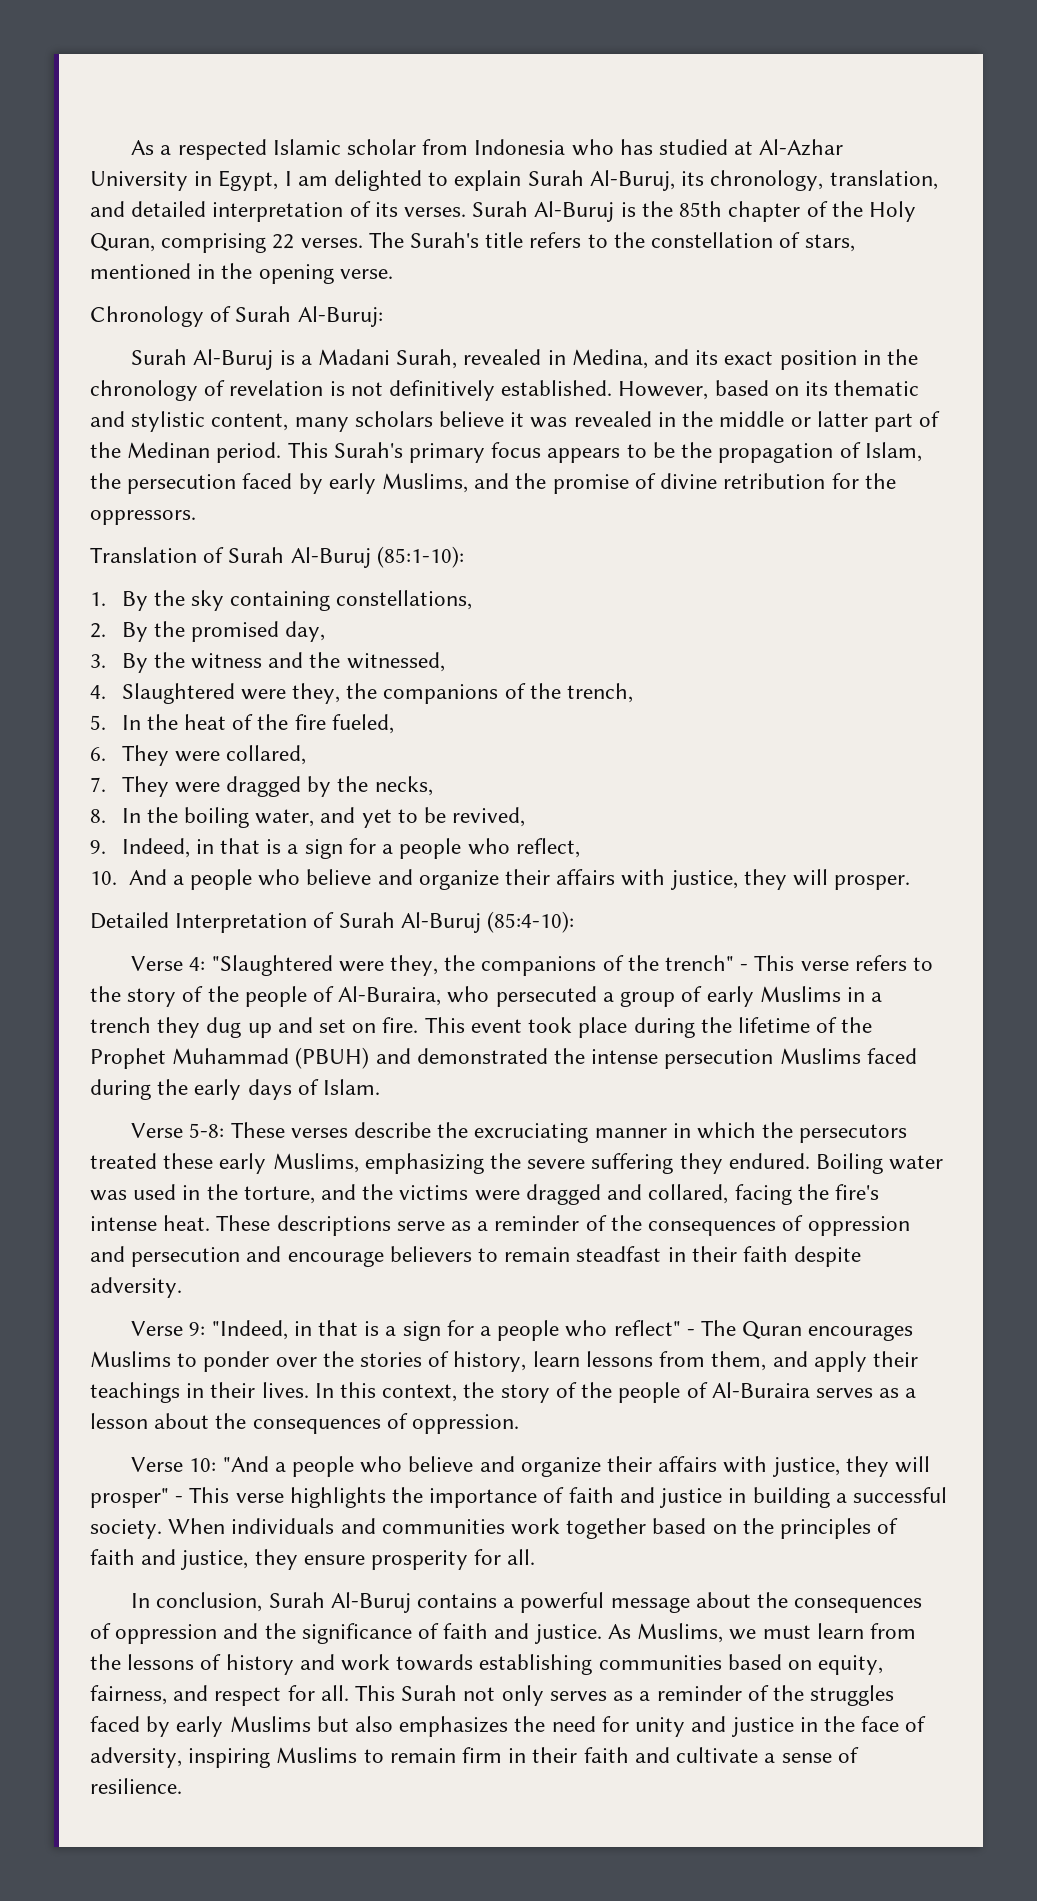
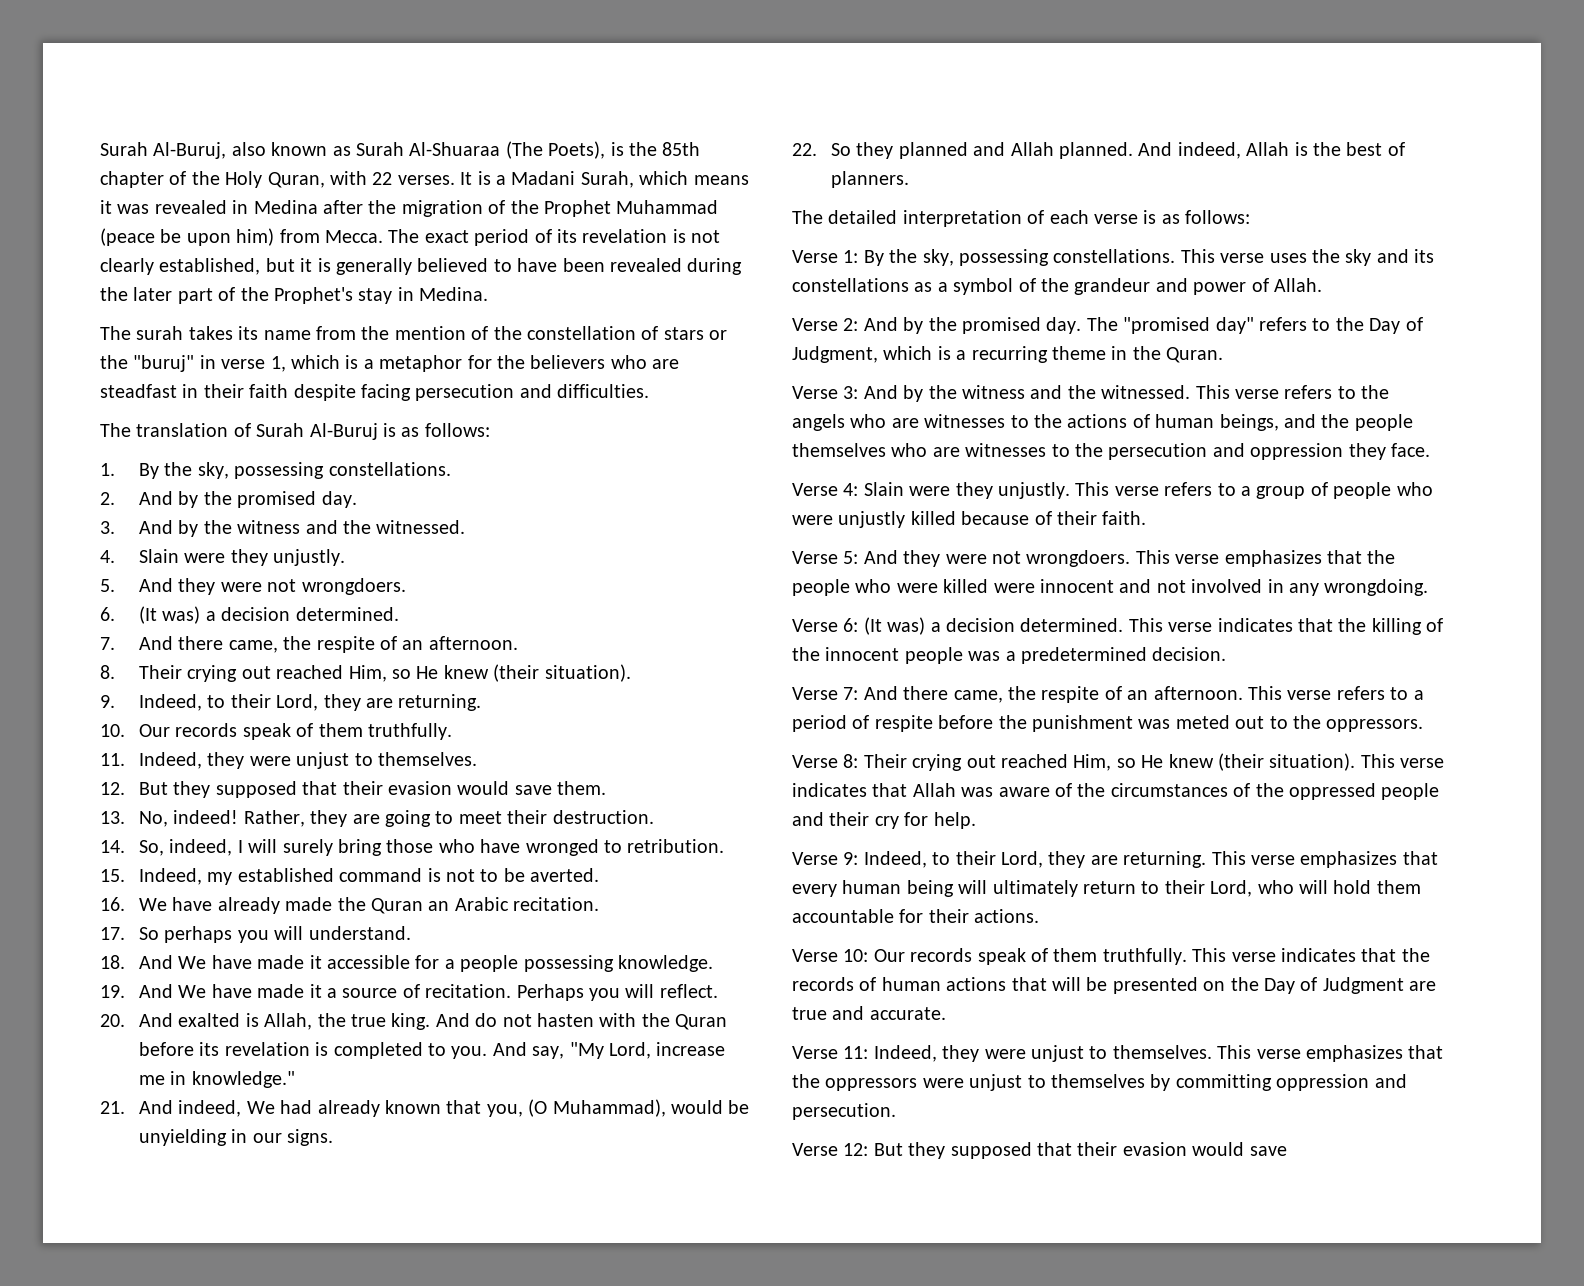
[131,139,844,160] [90,170,938,191] [90,201,615,222] As a respected Islamic scholar from Indonesia who has studied at Al-Azhar University in Egypt, I am delighted to explain Surah Al-Buruj, its chronology, translation, and detailed interpretation of its verses. Surah Al-Buruj -> [100,141,606,159] Surah Al-Buruj, also known as Surah Al-Shuaraa (The Poets),
[161,233,267,253] comprising -> [330,171,367,185] with
[368,232,855,252] [90,263,393,284] [90,306,383,327] [131,349,919,370] [90,380,920,401] [90,411,941,432] [90,442,922,463] [90,473,896,494] [90,510,196,525] [90,546,464,568] The Surah's title refers to the constellation of stars, mentioned in the opening verse. // Chronology of Surah Al-Buruj: // Surah Al-Buruj is a Madani Surah, revealed in Medina, and its exact position in the chronology of revelation is not definitively established. However, based on its thematic and stylistic content, many scholars believe it was revealed in the middle or latter part of the Medinan period. This Surah's primary focus appears to be the propagation of Islam, the persecution faced by early Muslims, and the promise of divine retribution for the oppressors. // Translation of Surah Al-Buruj (85:1-10): -> [460,171,749,188] [100,200,719,217] [100,228,721,246] [100,258,743,275] [100,287,489,304] [100,326,728,340] [100,355,680,372] [100,384,650,401] [100,423,490,440] It is a Madani Surah, which means it was revealed in Medina after the migration of the Prophet Muhammad (peace be upon him) from Mecca. The exact period of its revelation is not clearly established, but it is generally believed to have been revealed during the later part of the Prophet's stay in Medina. // The surah takes its name from the mention of the constellation of stars or the "buruj" in verse 1, which is a metaphor for the believers who are steadfast in their faith despite facing persecution and difficulties. // The translation of Surah Al-Buruj is as follows:
[191,590,473,611] sky containing constellations, -> [197,462,451,479] sky, possessing constellations.
[121,621,326,642] By the promised day, -> [138,491,357,508] And by the promised day.
[121,652,445,673] By the witness and the witnessed, -> [138,520,466,537] And by the witness and the witnessed.
[121,683,634,704] [90,714,394,734] [90,745,307,766] [90,776,433,797] [90,807,526,828] [90,838,580,859] [90,869,911,890] [90,911,575,933] [131,955,749,976] Slaughtered were they, the companions of the trench, // 5. In the heat of the fire fueled, // 6. They were collared, // 7. They were dragged by the necks, // 8. In the boiling water, and yet to be revived, // 9. Indeed, in that is a sign for a people who reflect, // 10. And a people who believe and organize their affairs with justice, they will prosper. // Detailed Interpretation of Surah Al-Buruj (85:4-10): // Verse 4: "Slaughtered were they, the companions of the trench" - -> [138,549,346,566] [100,578,406,595] [100,606,399,624] [100,636,518,653] [100,664,631,682] [100,694,482,711] [100,723,452,740] [100,752,477,769] [100,781,607,798] [100,810,654,827] [100,839,725,856] [100,868,600,885] [100,897,600,914] [100,926,411,943] [100,955,713,972] [100,984,718,1001] [100,1013,728,1030] [138,1042,726,1059] [138,1071,295,1088] [100,1099,750,1117] [138,1129,334,1146] [792,142,1405,159] [830,171,909,188] [792,210,1251,227] [792,249,1435,266] [792,278,1322,295] [792,317,1423,334] [792,346,1224,363] [792,385,1191,402] Slain were they unjustly. // 5. And they were not wrongdoers. // 6. (It was) a decision determined. // 7. And there came, the respite of an afternoon. // 8. Their crying out reached Him, so He knew (their situation). // 9. Indeed, to their Lord, they are returning. // 10. Our records speak of them truthfully. // 11. Indeed, they were unjust to themselves. // 12. But they supposed that their evasion would save them. // 13. No, indeed! Rather, they are going to meet their destruction. // 14. So, indeed, I will surely bring those who have wronged to retribution. // 15. Indeed, my established command is not to be averted. // 16. We have already made the Quran an Arabic recitation. // 17. So perhaps you will understand. // 18. And We have made it accessible for a people possessing knowledge. // 19. And We have made it a source of recitation. Perhaps you will reflect. // 20. And exalted is Allah, the true king. And do not hasten with the Quran before its revelation is completed to you. And say, "My Lord, increase me in knowledge." // 21. And indeed, We had already known that you, (O Muhammad), would be unyielding in our signs. // 22. So they planned and Allah planned. And indeed, Allah is the best of planners. // The detailed interpretation of each verse is as follows: // Verse 1: By the sky, possessing constellations. This verse uses the sky and its constellations as a symbol of the grandeur and power of Allah. // Verse 2: And by the promised day. The "promised day" refers to the Day of Judgment, which is a recurring theme in the Quran. // Verse 3: And by the witness and the witnessed.
[127,986,883,1007] [90,1017,873,1038] [90,1047,917,1069] [90,1079,381,1100] [131,1122,908,1143] [90,1153,944,1174] [90,1184,879,1205] [90,1215,910,1236] [90,1246,862,1267] [90,1277,182,1298] [131,1320,914,1341] [90,1351,918,1372] [90,1382,917,1403] [90,1413,520,1434] [131,1456,931,1477] [90,1487,947,1508] [90,1518,899,1539] [90,1549,536,1570] [131,1592,923,1613] [90,1623,916,1644] [90,1654,884,1675] [90,1685,895,1706] [90,1716,927,1737] [90,1747,859,1768] [90,1778,182,1794] story of the people of Al-Buraira, who persecuted a group of early Muslims in a trench they dug up and set on fire. This event took place during the lifetime of the Prophet Muhammad (PBUH) and demonstrated the intense persecution Muslims faced during the early days of Islam. // Verse 5-8: These verses describe the excruciating manner in which the persecutors treated these early Muslims, emphasizing the severe suffering they endured. Boiling water was used in the torture, and the victims were dragged and collared, facing the fire's intense heat. These descriptions serve as a reminder of the consequences of oppression and persecution and encourage believers to remain steadfast in their faith despite adversity. // Verse 9: "Indeed, in that is a sign for a people who reflect" - The Quran encourages Muslims to ponder over the stories of history, learn lessons from them, and apply their teachings in their lives. In this context, the story of the people of Al-Buraira serves as a lesson about the consequences of oppression. // Verse 10: "And a people who believe and organize their affairs with justice, they will prosper" - This verse highlights the importance of faith and justice in building a successful society. When individuals and communities work together based on the principles of faith and justice, they ensure prosperity for all. // In conclusion, Surah Al-Buruj contains a powerful message about the consequences of oppression and the significance of faith and justice. As Muslims, we must learn from the lessons of history and work towards establishing communities based on equity, fairness, and respect for all. This Surah not only serves as a reminder of the struggles faced by early Muslims but also emphasizes the need for unity and justice in the face of adversity, inspiring Muslims to remain firm in their faith and cultivate a sense of resilience. -> [792,414,1413,431] [792,443,1430,460] [792,482,1433,499] [792,511,1147,528] [792,550,1396,567] [792,579,1429,596] [792,617,1444,635] [792,647,1227,664] [792,686,1424,703] [792,715,1424,732] [792,753,1445,771] [792,783,1440,800] [792,812,976,829] [792,851,1438,868] [792,880,1421,897] [792,909,1040,923] [792,948,1430,965] [792,977,1437,994] [792,1006,946,1020] [792,1045,1444,1062] [792,1074,1407,1091] [792,1103,896,1120] [792,1142,1287,1159] angels who are witnesses to the actions of human beings, and the people themselves who are witnesses to the persecution and oppression they face. // Verse 4: Slain were they unjustly. This verse refers to a group of people who were unjustly killed because of their faith. // Verse 5: And they were not wrongdoers. This verse emphasizes that the people who were killed were innocent and not involved in any wrongdoing. // Verse 6: (It was) a decision determined. This verse indicates that the killing of the innocent people was a predetermined decision. // Verse 7: And there came, the respite of an afternoon. This verse refers to a period of respite before the punishment was meted out to the oppressors. // Verse 8: Their crying out reached Him, so He knew (their situation). This verse indicates that Allah was aware of the circumstances of the oppressed people and their cry for help. // Verse 9: Indeed, to their Lord, they are returning. This verse emphasizes that every human being will ultimately return to their Lord, who will hold them accountable for their actions. // Verse 10: Our records speak of them truthfully. This verse indicates that the records of human actions that will be presented on the Day of Judgment are true and accurate. // Verse 11: Indeed, they were unjust to themselves. This verse emphasizes that the oppressors were unjust to themselves by committing oppression and persecution. // Verse 12: But they supposed that their evasion would save

